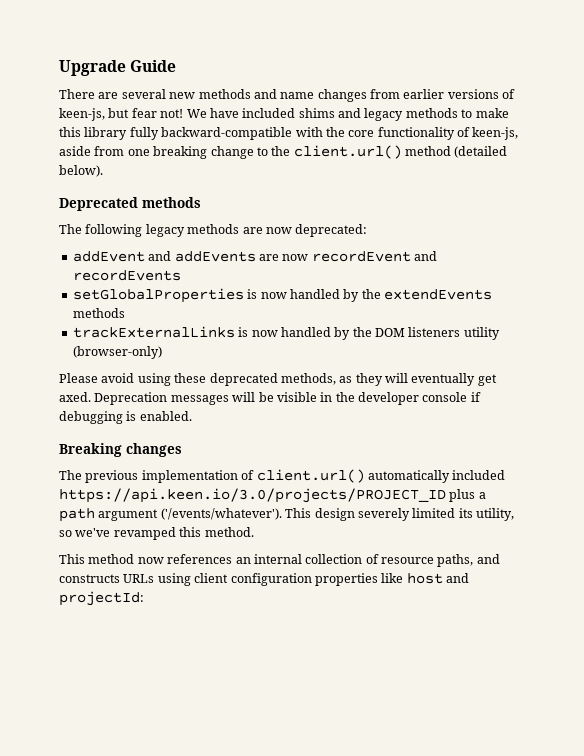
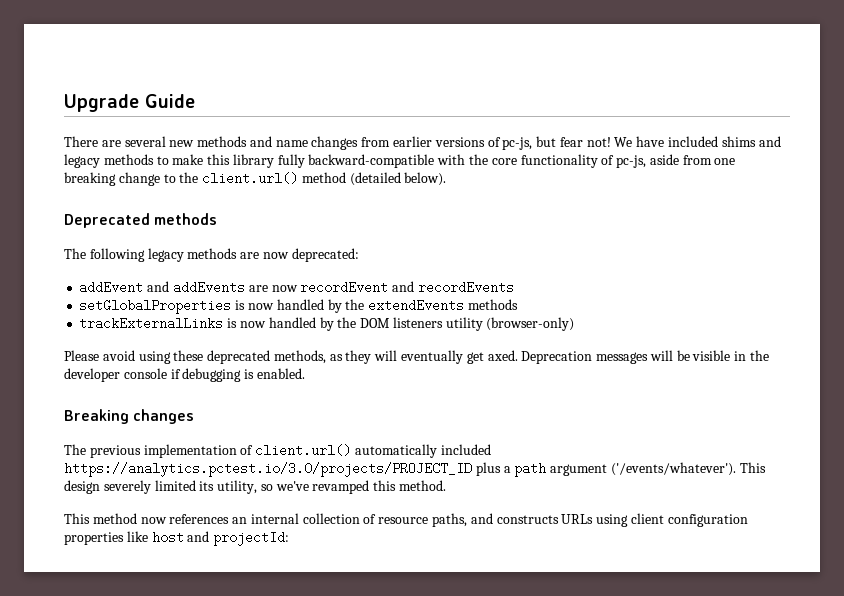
[59,108,105,121] keen-js, -> [502,137,533,150] pc-js,
[472,127,519,140] keen-js, -> [616,155,647,168] pc-js,
[59,488,446,503] https://api.keen.io/3.0/projects/PROJECT_ID -> [64,462,472,477] https://analytics.pctest.io/3.0/projects/PROJECT_ID

